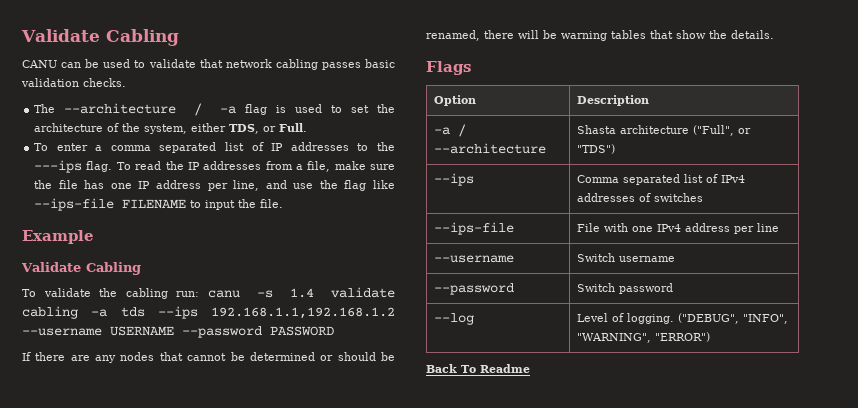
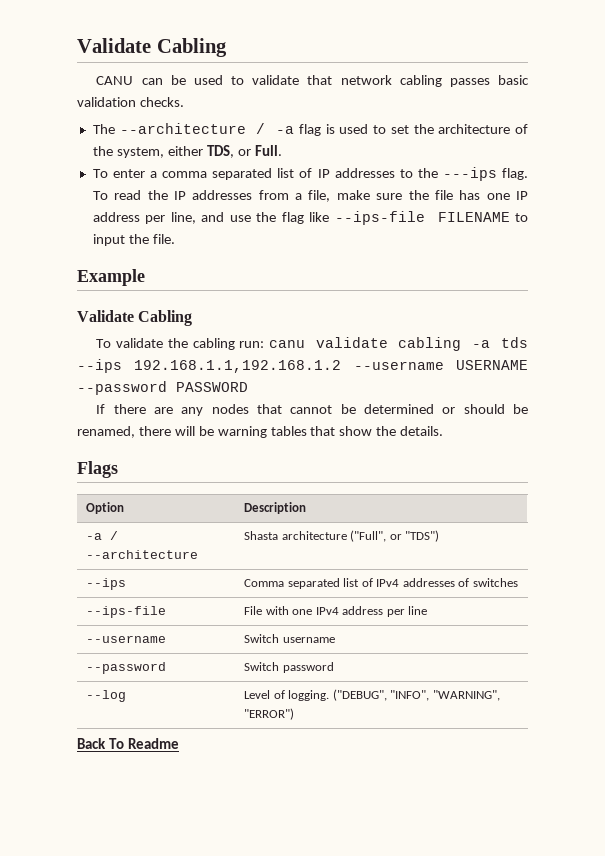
[256,288,314,298] -s 1.4 -> (305, 344) none

